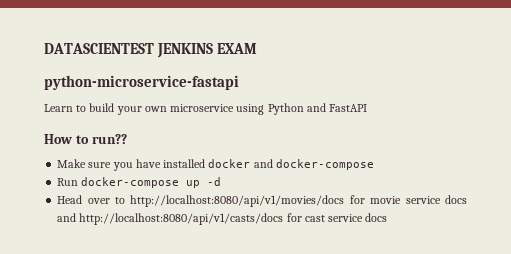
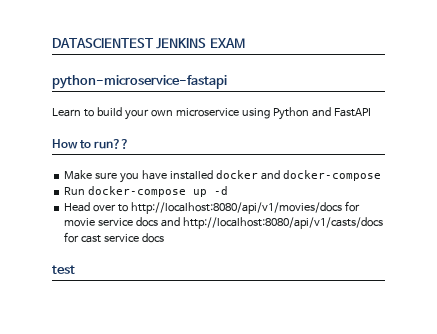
(388, 217) none -> [52,265,75,274] // test

